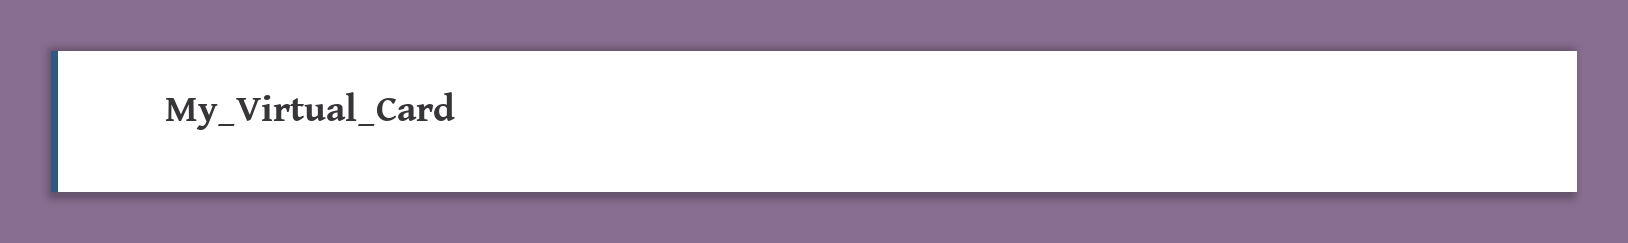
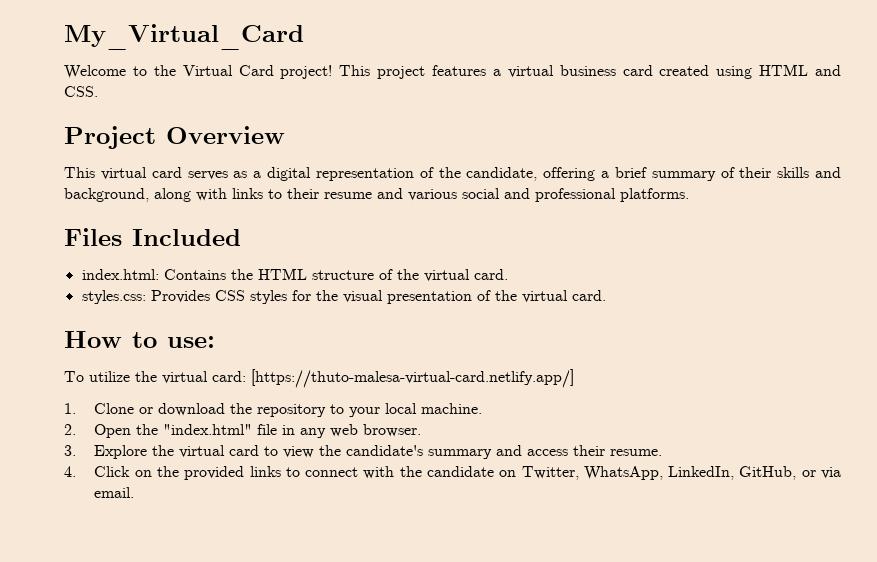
(455, 111) none -> [64,64,841,79] [64,86,98,97] [64,126,285,149] [64,167,842,181] [64,188,689,202] [64,228,241,246] [81,268,508,282] [81,290,606,304] [64,331,215,348] [64,369,574,388] [64,403,483,417] [64,424,422,438] [64,445,663,459] [64,466,842,480] [94,487,135,498] // Welcome to the Virtual Card project! This project features a virtual business card created using HTML and CSS. // Project Overview // This virtual card serves as a digital representation of the candidate, offering a brief summary of their skills and background, along with links to their resume and various social and professional platforms. // Files Included // index.html: Contains the HTML structure of the virtual card. // styles.css: Provides CSS styles for the visual presentation of the virtual card. // How to use: // To utilize the virtual card: [https://thuto-malesa-virtual-card.netlify.app/] // 1. Clone or download the repository to your local machine. // 2. Open the "index.html" file in any web browser. // 3. Explore the virtual card to view the candidate's summary and access their resume. // 4. Click on the provided links to connect with the candidate on Twitter, WhatsApp, LinkedIn, GitHub, or via email.

